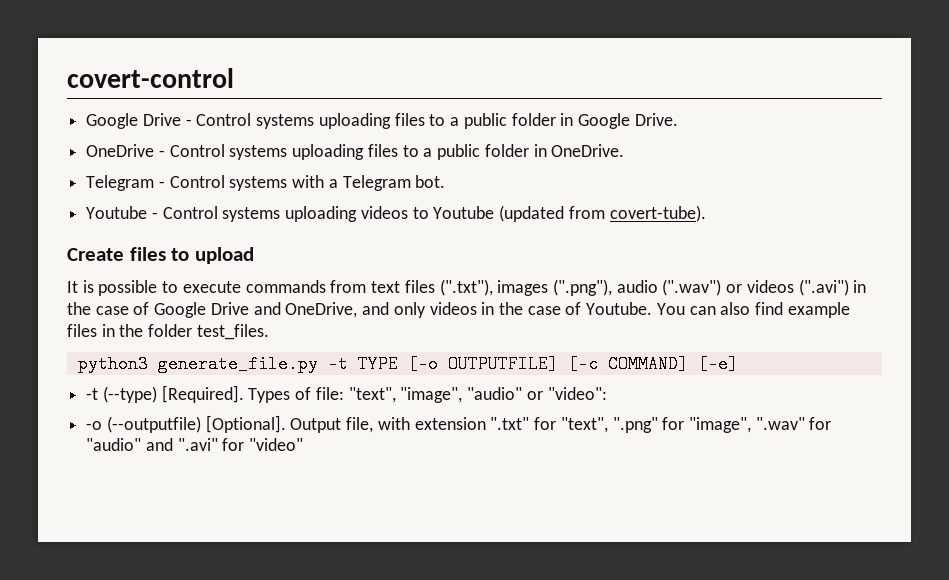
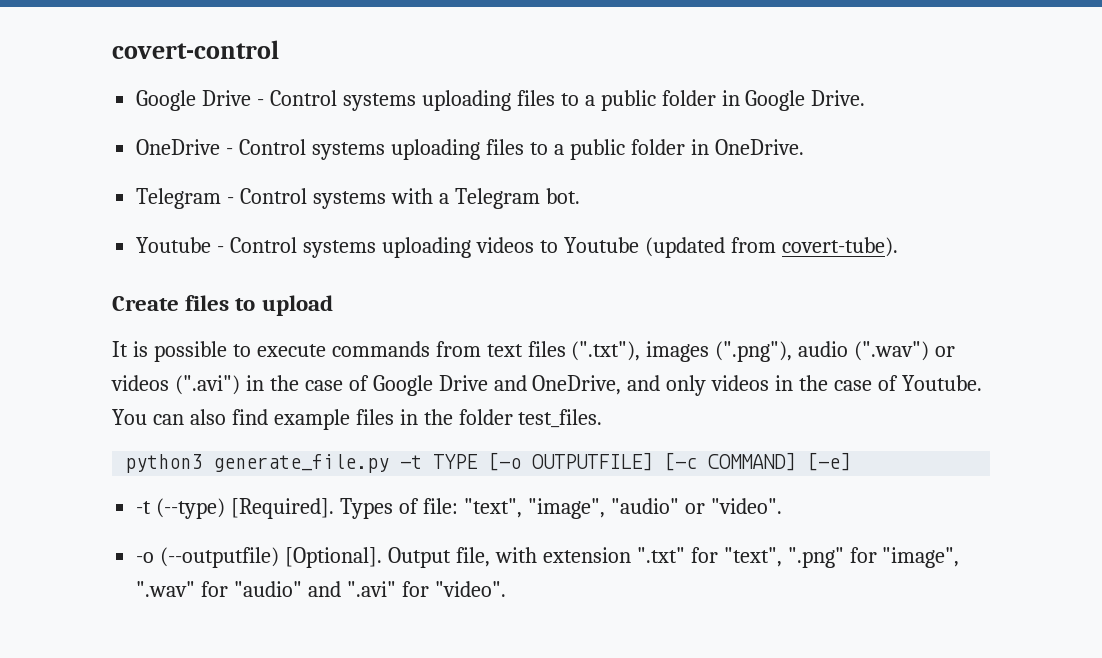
[547,387,607,400] "video": -> [710,498,782,514] "video".
[249,438,304,451] "video" -> [434,581,506,597] "video".

